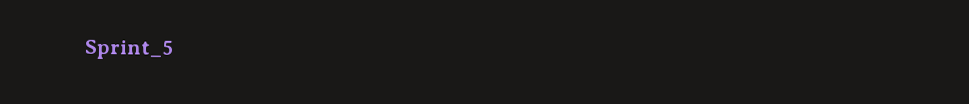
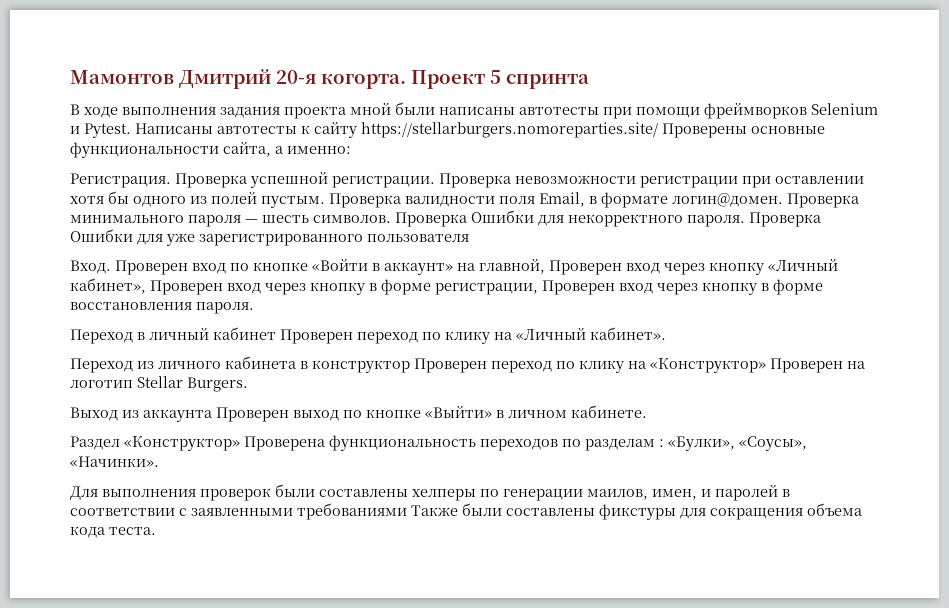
[84,39,174,60] Sprint_5 -> [70,69,589,89] [70,102,878,119] [70,122,825,138] [70,142,351,158] [70,172,864,188] [70,191,859,208] [70,210,821,227] [70,229,469,246] [70,259,838,275] [70,278,823,295] [70,302,254,314] [70,327,666,344] [70,356,865,373] [70,376,248,392] [70,405,647,422] [70,435,807,451] [70,456,159,467] [70,484,790,501] [70,503,862,520] [70,526,156,538] Мамонтов Дмитрий 20-я когорта. Проект 5 спринта // В ходе выполнения задания проекта мной были написаны автотесты при помощи фреймворков Selenium и Pytest. Написаны автотесты к сайту https://stellarburgers.nomoreparties.site/ Проверены основные функциональности сайта, а именно: // Регистрация. Проверка успешной регистрации. Проверка невозможности регистрации при оставлении хотя бы одного из полей пустым. Проверка валидности поля Email, в формате логин@домен. Проверка минимального пароля — шесть символов. Проверка Ошибки для некорректного пароля. Проверка Ошибки для уже зарегистрированного пользователя // Вход. Проверен вход по кнопке «Войти в аккаунт» на главной, Проверен вход через кнопку «Личный кабинет», Проверен вход через кнопку в форме регистрации, Проверен вход через кнопку в форме восстановления пароля. // Переход в личный кабинет Проверен переход по клику на «Личный кабинет». // Переход из личного кабинета в конструктор Проверен переход по клику на «Конструктор» Проверен на логотип Stellar Burgers. // Выход из аккаунта Проверен выход по кнопке «Выйти» в личном кабинете. // Раздел «Конструктор» Проверена функциональность переходов по разделам : «Булки», «Соусы», «Начинки». // Для выполнения проверок были составлены хелперы по генерации маилов, имен, и паролей в соответствии с заявленными требованиями Также были составлены фикстуры для сокращения объема кода теста.

